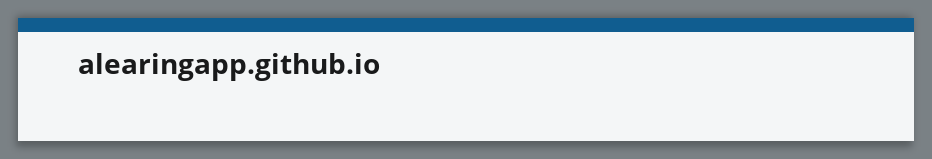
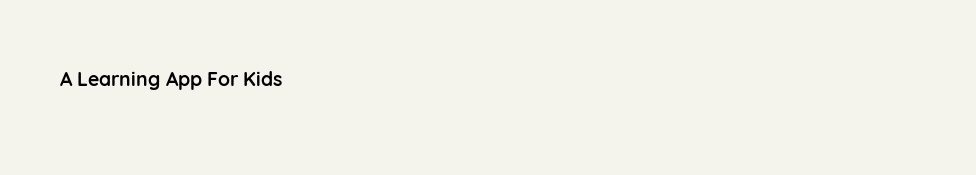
[78,53,380,81] alearingapp.github.io -> [60,71,283,90] A Learning App For Kids

